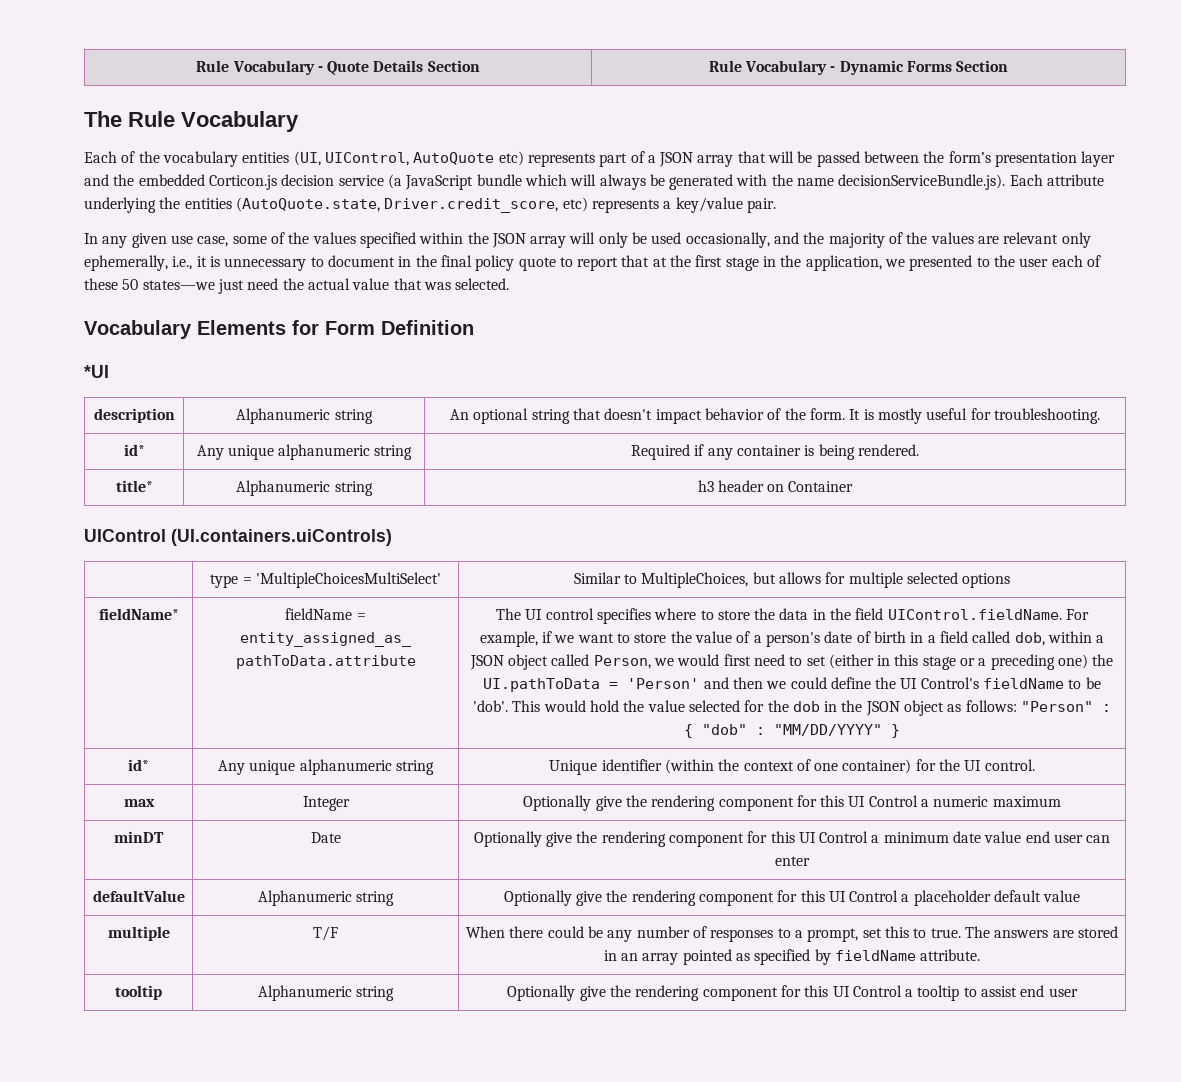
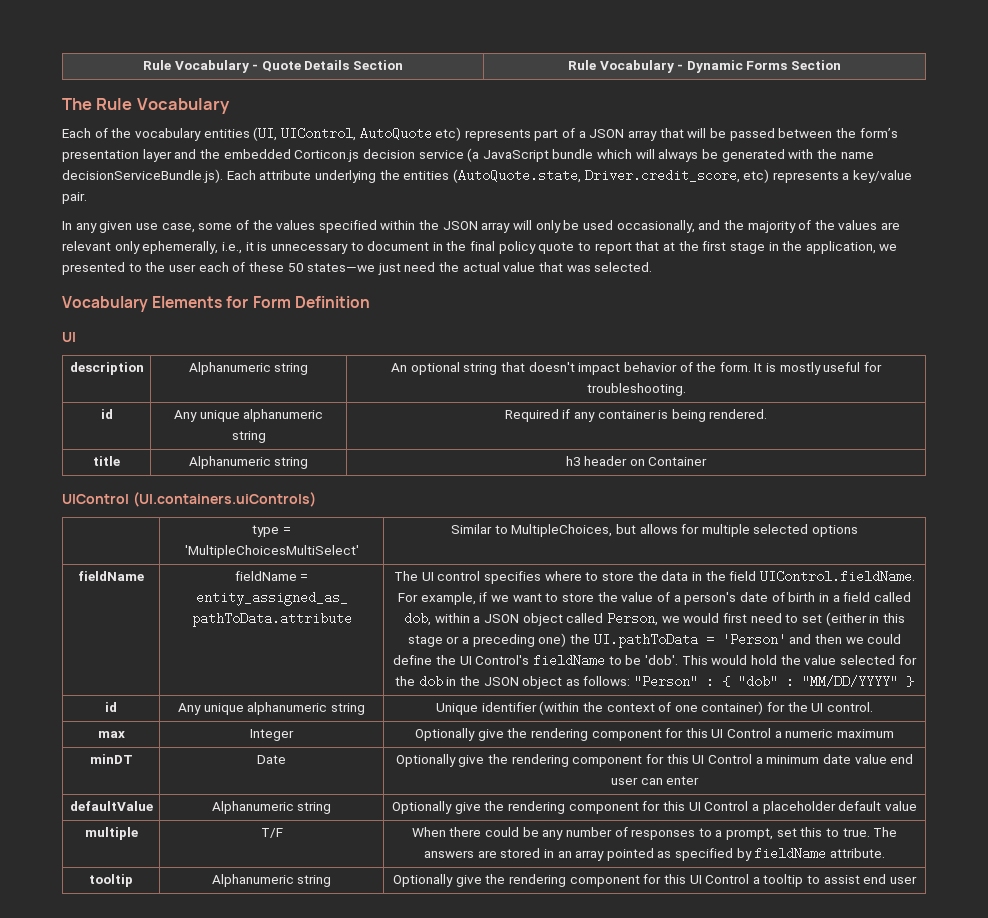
[84,365,109,378] *UI -> [62,332,76,342] UI
[123,444,145,456] id* -> [100,409,113,419] id
[115,480,153,492] title* -> [93,456,120,466] title
[98,608,179,620] fieldName* -> [78,571,144,581] fieldName
[128,759,149,771] id* -> [105,702,117,712] id

